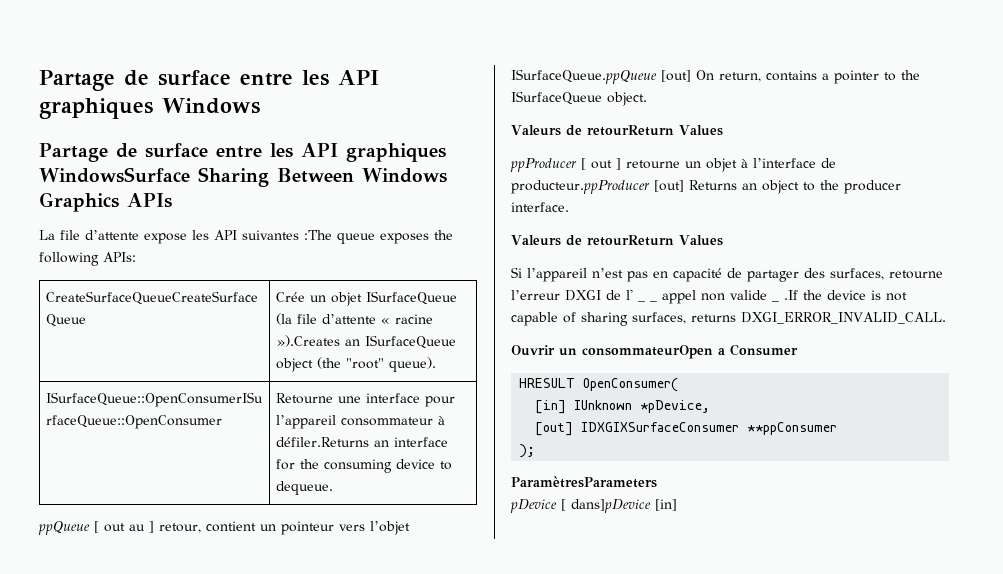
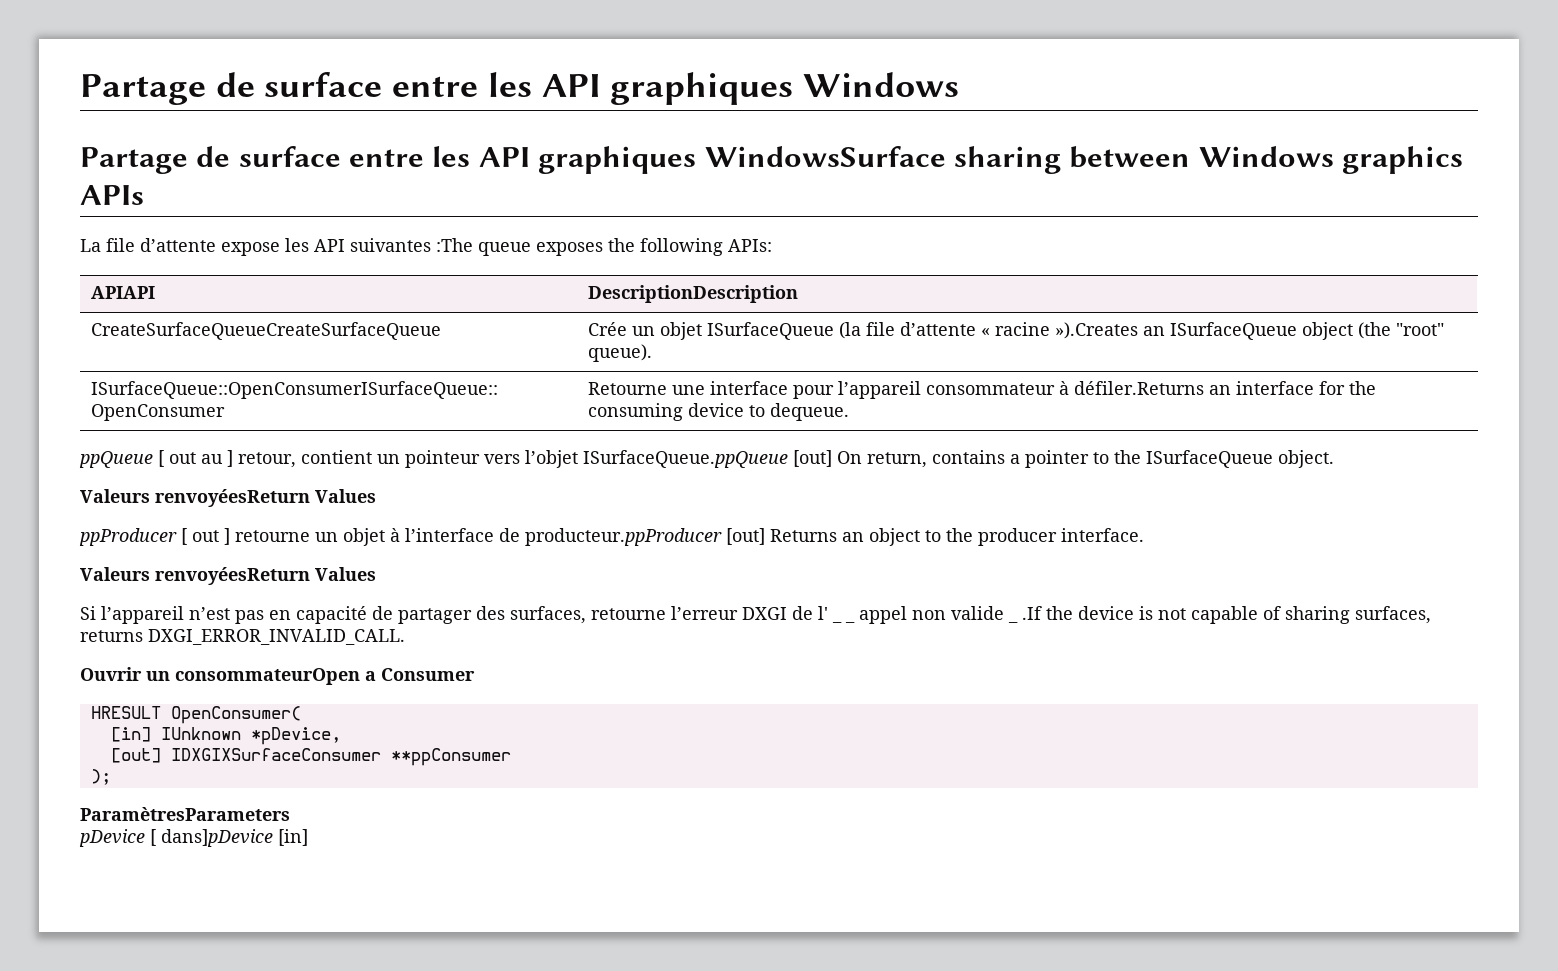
[198,167,447,187] [39,192,119,212] Sharing Between Windows Graphics -> [953,146,1464,174] sharing between Windows graphics
(136, 257) none -> [90,286,155,299] [587,285,798,303] // APIAPI | DescriptionDescription
[565,125,674,136] de retourReturn -> [155,489,310,507] renvoyéesReturn
[565,235,674,246] de retourReturn -> [155,567,310,585] renvoyéesReturn

